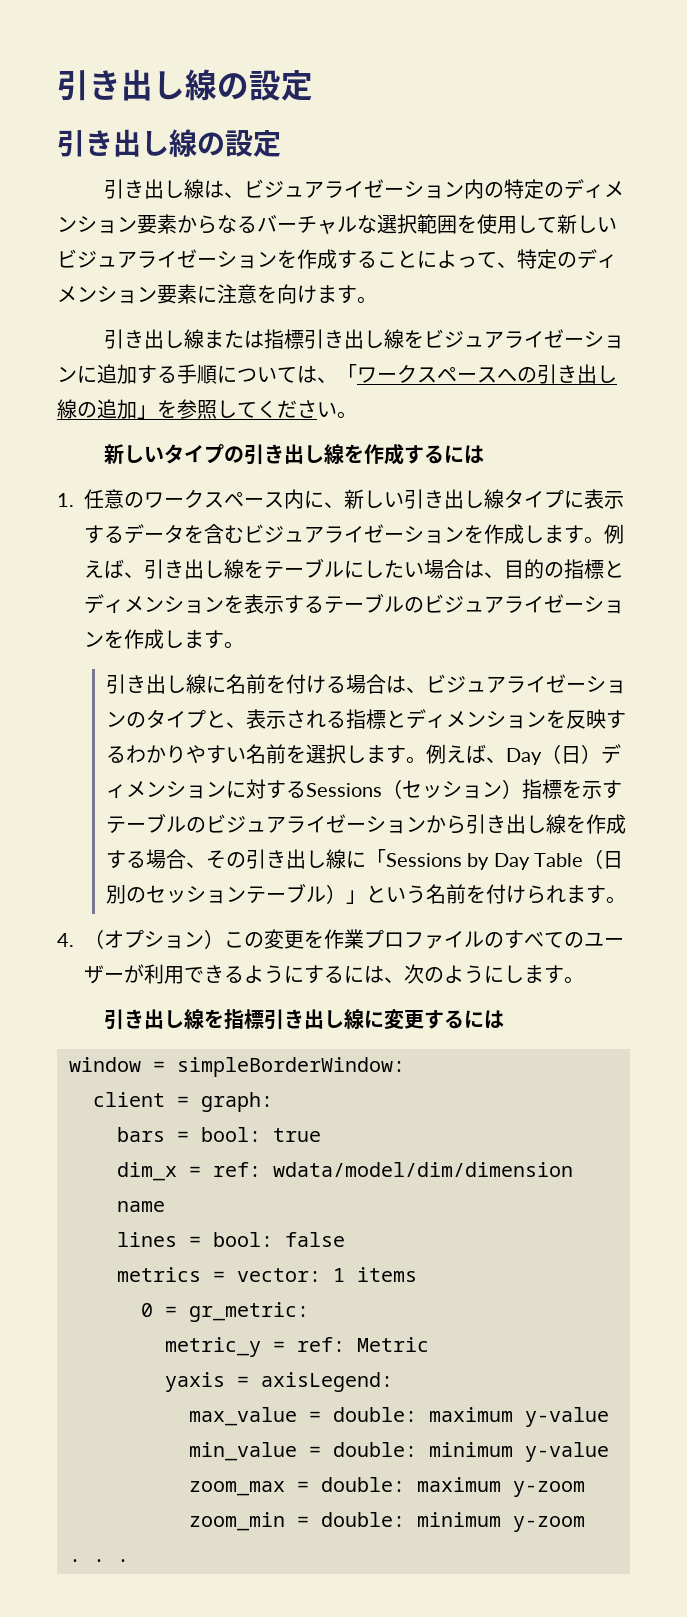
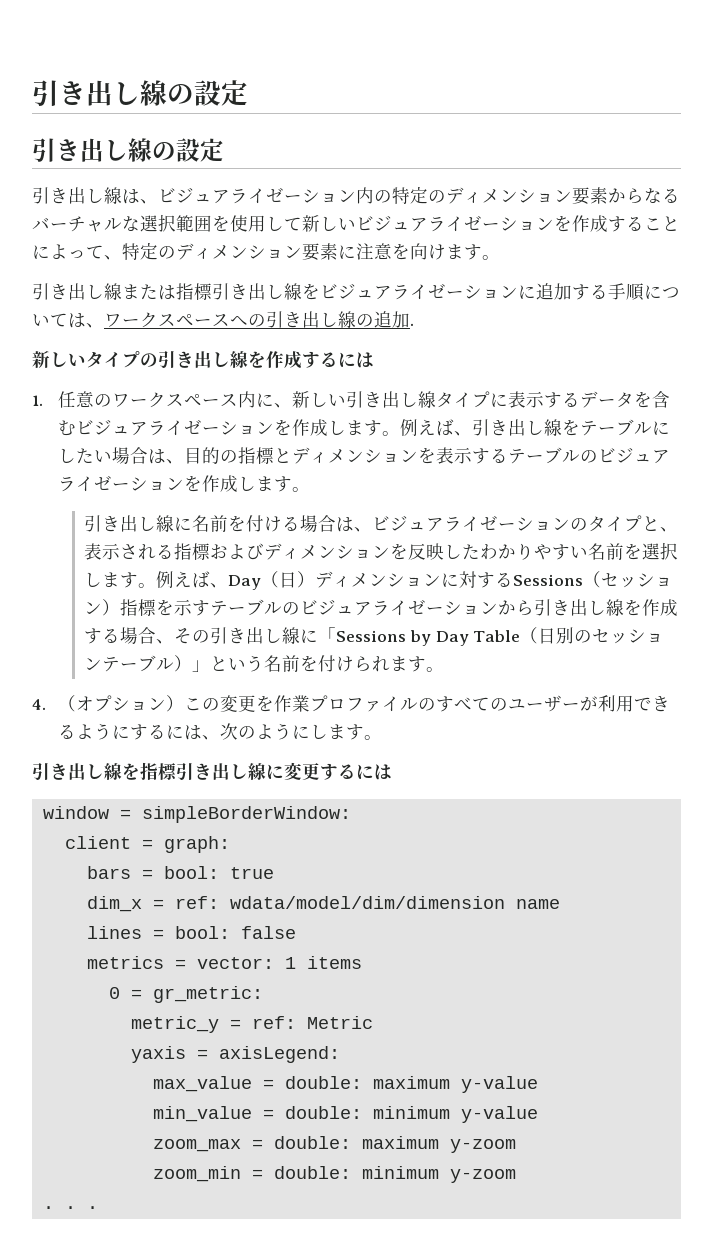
[337,364,357,382] 「 -> (104, 325) none
[137,399,357,419] 」を参照してください。 -> [410,323,414,326] .
[385,710,406,728] と -> [210,543,265,560] および
[605,710,626,729] [105,746,126,763] する -> [444,544,481,560] した

